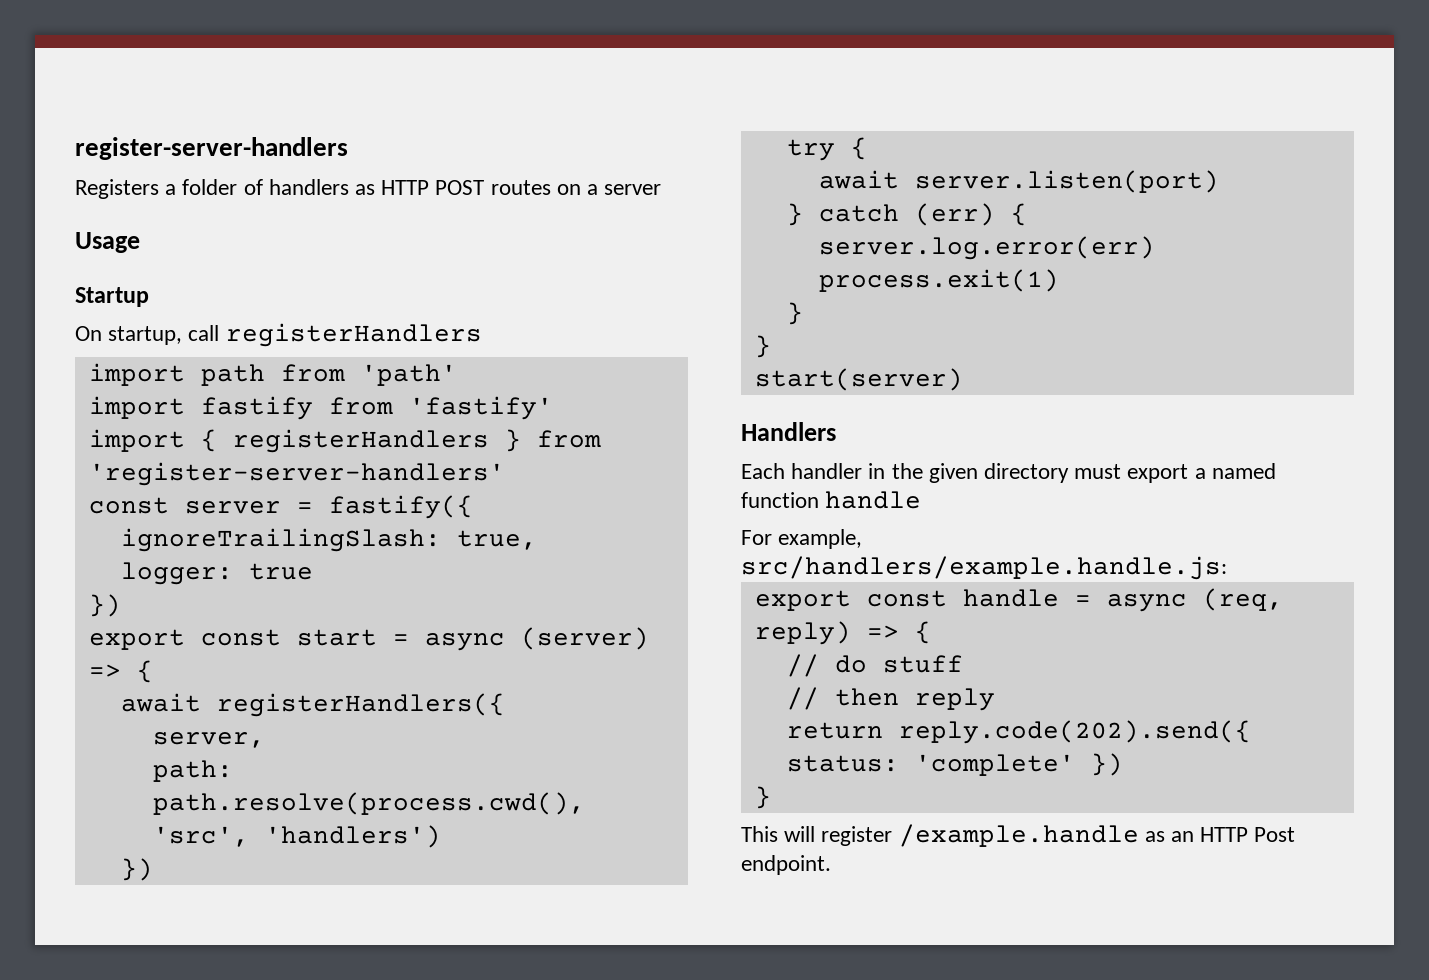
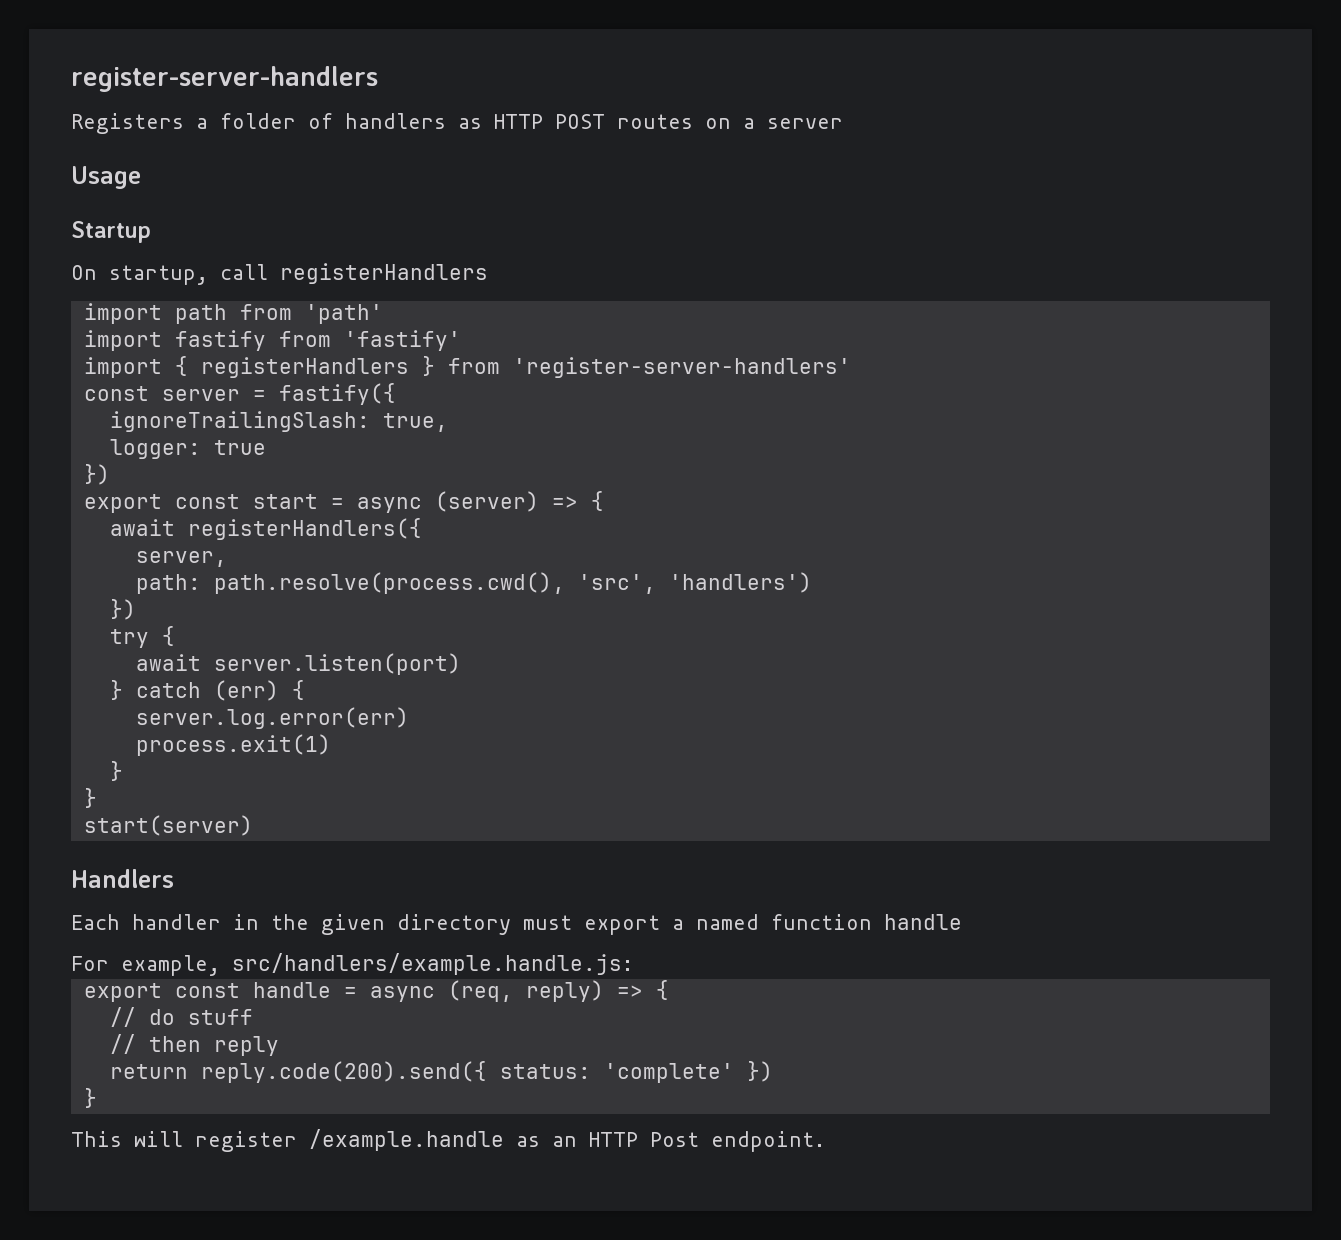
[898,720,1251,744] reply.code(202).send({ -> [200,1061,487,1083] reply.code(200).send({

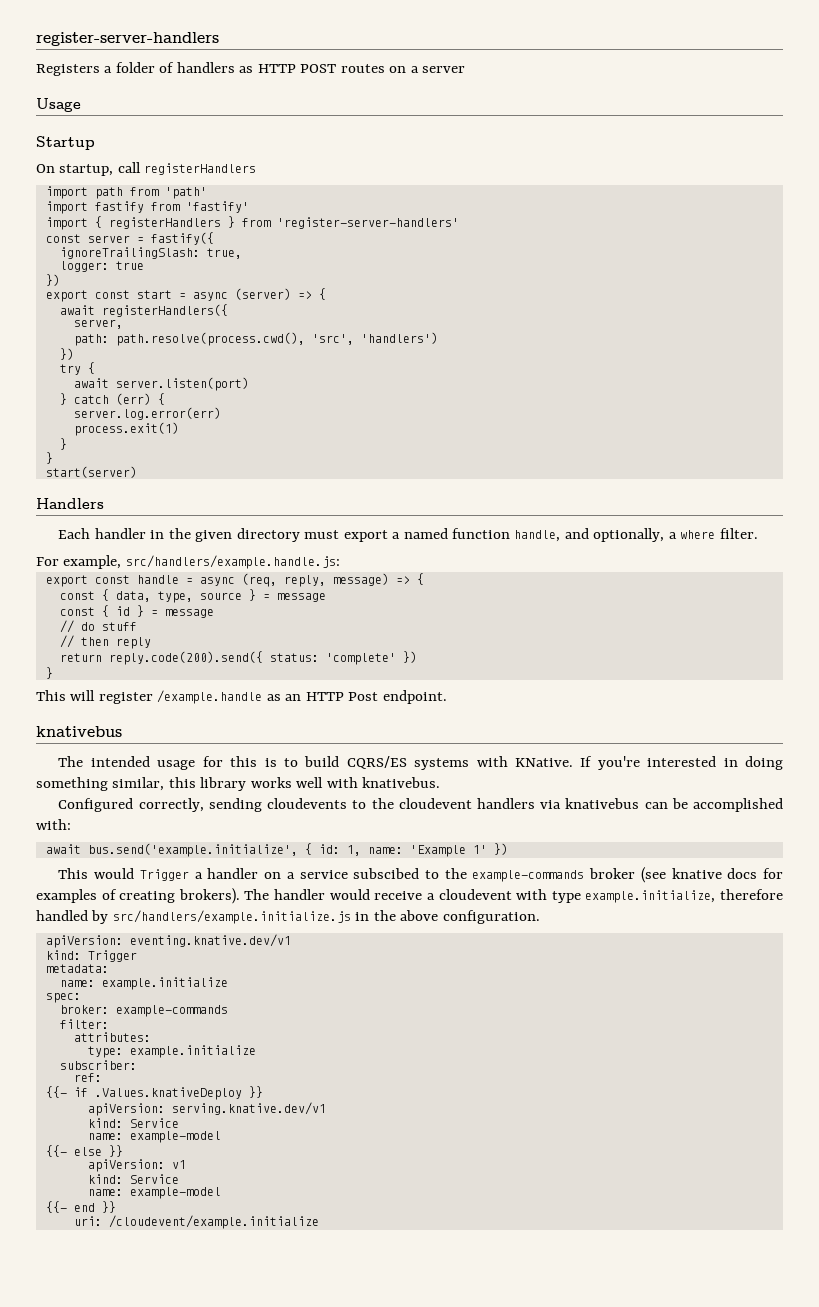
[884,914,962,930] handle -> [514,528,758,542] handle, and optionally, a where filter.
[525,980,669,1002] reply) => { -> [283,573,424,587] [59,589,326,603] [59,605,214,618] reply, message) => { // const { data, type, source } = message // const { id } = message
(825, 1141) none -> [36,726,122,737] [58,756,783,770] [36,777,441,791] [58,798,784,812] [36,819,71,830] [45,843,508,857] [58,867,783,883] [36,888,784,904] [36,910,540,924] [45,934,291,948] [45,950,137,962] [45,964,109,973] [59,977,228,990] [45,993,81,1003] [59,1005,228,1017] [59,1019,109,1029] [73,1032,151,1042] [87,1045,256,1058] [59,1060,137,1070] [73,1073,102,1082] [45,1086,263,1100] [87,1102,326,1116] [87,1118,179,1128] [87,1131,221,1143] [45,1145,123,1157] [87,1159,186,1172] [87,1174,179,1184] [87,1187,221,1199] [45,1201,116,1213] [73,1215,319,1229] // knativebus // The intended usage for this is to build CQRS/ES systems with KNative. If you're interested in doing something similar, this library works well with knativebus. // Configured correctly, sending cloudevents to the cloudevent handlers via knativebus can be accomplished with: // await bus.send('example.initialize', { id: 1, name: 'Example 1' }) // This would Trigger a handler on a service subscibed to the example-commands broker (see knative docs for examples of creating brokers). The handler would receive a cloudevent with type example.initialize, therefore handled by src/handlers/example.initialize.js in the above configuration. // apiVersion: eventing.knative.dev/v1 // kind: Trigger // metadata: // name: example.initialize // spec: // broker: example-commands // filter: // attributes: // type: example.initialize // subscriber: // ref: // {{- if .Values.knativeDeploy }} // apiVersion: serving.knative.dev/v1 // kind: Service // name: example-model // {{- else }} // apiVersion: v1 // kind: Service // name: example-model // {{- end }} // uri: /cloudevent/example.initialize

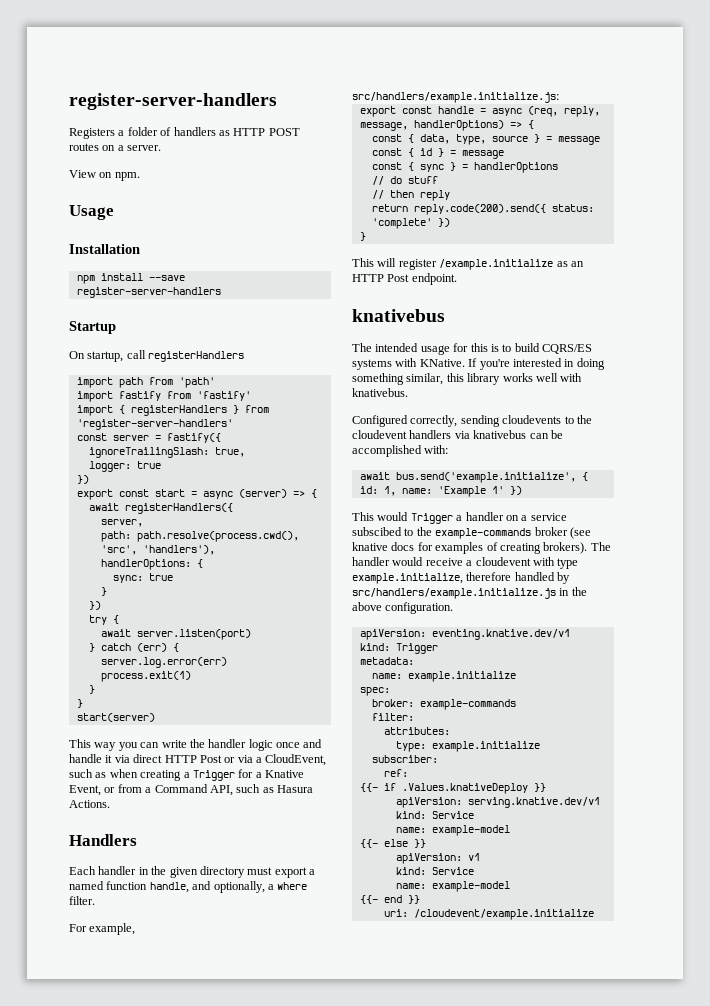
[422,66,466,73] [36,98,81,112] server // Usage -> [127,145,162,151] [69,170,140,181] [69,205,114,220] [69,244,140,254] [76,273,185,284] [76,287,221,298] server. // View on npm. // Usage // Installation // npm install --save register-server-handlers
[360,332,438,344] 'handlers') -> [142,545,215,555] [100,559,203,570] [112,573,173,583] [100,587,107,596] 'handlers'), // handlerOptions: { // sync: true // }
(137, 472) none -> [69,739,323,751] [69,754,327,766] [69,769,304,781] [69,784,313,796] [69,800,110,808] // This way you can write the handler logic once and handle it via direct HTTP Post or via a CloudEvent, such as when creating a Trigger for a Knative Event, or from a Command API, such as Hasura Actions.
[125,555,340,569] src/handlers/example.handle.js: -> [352,92,559,103] src/handlers/example.initialize.js:
[332,573,389,586] message) -> [359,120,504,131] message, handlerOptions)
(214, 613) none -> [371,162,558,173] // const { sync } = handlerOptions
[157,690,263,704] /example.handle -> [439,259,554,270] /example.initialize

